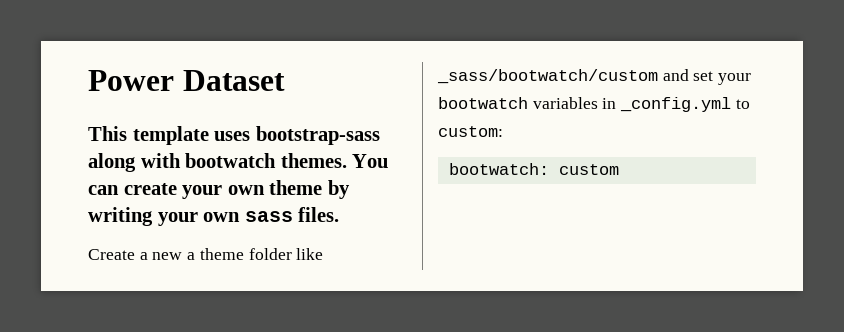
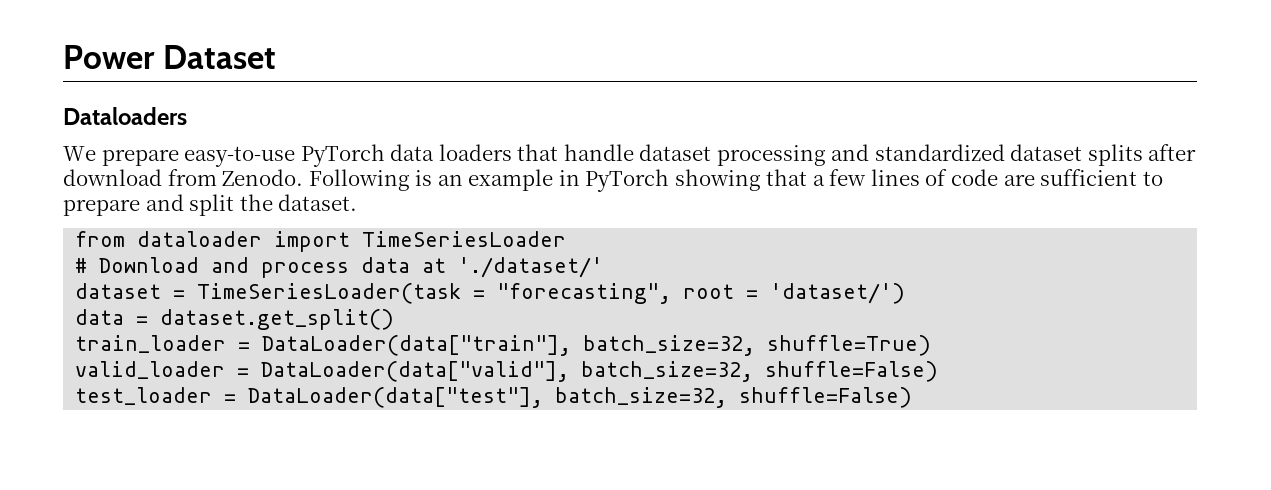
[88,126,380,145] [88,153,389,172] [88,180,350,199] [88,207,340,226] [88,248,324,260] [437,69,752,85] [438,97,750,112] [438,126,503,137] [448,163,619,175] This template uses bootstrap-sass along with bootwatch themes. You can create your own theme by writing your own sass files. // Create a new a theme folder like _sass/bootwatch/custom and set your bootwatch variables in _config.yml to custom: // bootwatch: custom -> [63,107,187,125] [63,144,1197,167] [63,169,1163,192] [63,194,358,216] [75,231,567,252] [75,257,604,278] [75,283,906,304] [75,309,395,330] [75,335,932,356] [75,361,939,382] [75,387,913,408] Dataloaders // We prepare easy-to-use PyTorch data loaders that handle dataset processing and standardized dataset splits after download from Zenodo. Following is an example in PyTorch showing that a few lines of code are sufficient to prepare and split the dataset. // from dataloader import TimeSeriesLoader // # Download and process data at './dataset/' // dataset = TimeSeriesLoader(task = "forecasting", root = 'dataset/') // data = dataset.get_split() // train_loader = DataLoader(data["train"], batch_size=32, shuffle=True) // valid_loader = DataLoader(data["valid"], batch_size=32, shuffle=False) // test_loader = DataLoader(data["test"], batch_size=32, shuffle=False)

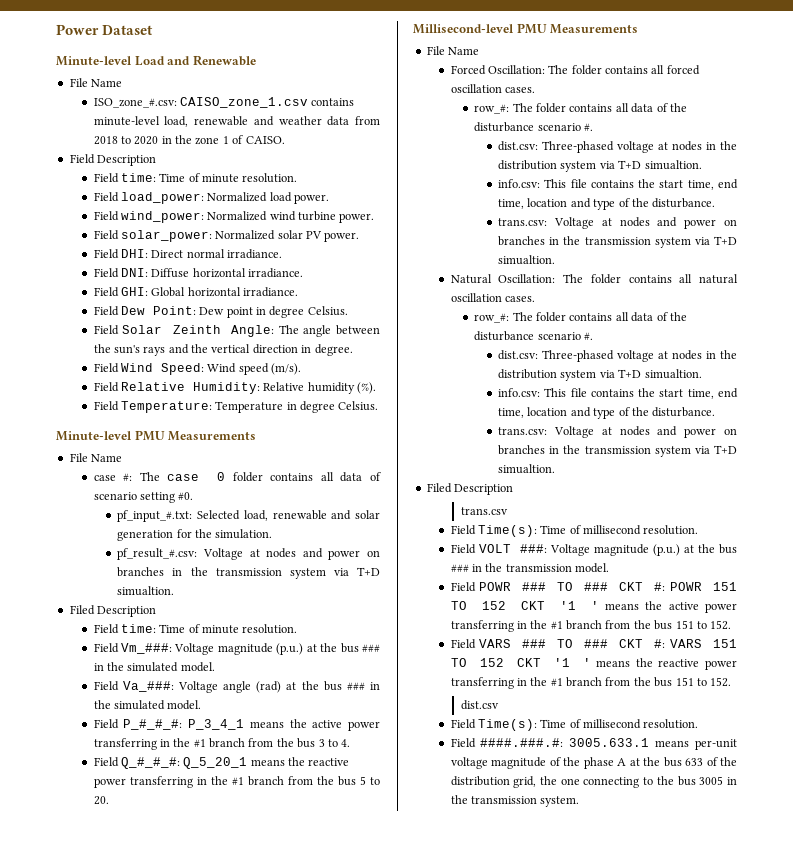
[63,107,187,125] [63,144,1197,167] [63,169,1163,192] [63,194,358,216] [75,231,567,252] [75,257,604,278] [75,283,906,304] [75,309,395,330] [75,335,932,356] [75,361,939,382] [75,387,913,408] Dataloaders // We prepare easy-to-use PyTorch data loaders that handle dataset processing and standardized dataset splits after download from Zenodo. Following is an example in PyTorch showing that a few lines of code are sufficient to prepare and split the dataset. // from dataloader import TimeSeriesLoader // # Download and process data at './dataset/' // dataset = TimeSeriesLoader(task = "forecasting", root = 'dataset/') // data = dataset.get_split() // train_loader = DataLoader(data["train"], batch_size=32, shuffle=True) // valid_loader = DataLoader(data["valid"], batch_size=32, shuffle=False) // test_loader = DataLoader(data["test"], batch_size=32, shuffle=False) -> [56,55,256,66] [69,78,123,87] [93,97,355,108] [93,116,380,127] [93,135,285,145] [69,154,157,166] [93,173,298,183] [93,192,330,204] [93,211,375,223] [93,230,360,242] [93,249,283,259] [93,268,304,278] [93,287,299,297] [93,306,348,318] [93,325,380,337] [93,344,353,356] [93,363,302,375] [93,382,377,394] [93,401,379,413] [56,430,257,441] [69,453,123,462] [93,472,382,482] [93,492,194,503] [117,510,380,522] [117,529,273,541] [117,548,380,560] [117,567,380,579] [117,586,175,596] [69,605,157,617] [93,624,298,634] [93,643,380,655] [93,662,215,672] [93,681,380,693] [93,700,202,710] [93,719,380,731] [93,738,351,750] [93,757,350,769] [93,776,380,788] [93,796,109,805] [413,23,639,34] [426,46,480,55] [450,65,700,75] [450,84,535,93] [474,103,687,114] [474,122,594,132] [498,141,737,153] [498,160,702,172] [498,179,738,190] [498,198,716,210] [498,217,737,229] [498,236,737,248] [498,255,556,265] [450,274,738,284] [450,293,535,302] [474,312,687,323] [474,331,594,341] [498,350,737,362] [498,369,702,381] [498,388,738,399] [498,407,716,419] [498,426,737,438] [498,445,737,457] [498,464,556,474] [426,483,514,495] [460,507,508,515] [450,525,699,537] [450,544,737,556] [450,563,610,573] [450,582,737,592] [450,601,737,613] [450,620,732,632] [450,639,737,649] [450,658,737,670] [450,677,732,689] [460,700,499,710] [450,719,699,731] [450,738,737,750] [450,757,738,769] [450,776,737,788] [450,795,580,807] Minute-level Load and Renewable // File Name // ISO_zone_#.csv: CAISO_zone_1.csv contains minute-level load, renewable and weather data from 2018 to 2020 in the zone 1 of CAISO. // Field Description // Field time: Time of minute resolution. // Field load_power: Normalized load power. // Field wind_power: Normalized wind turbine power. // Field solar_power: Normalized solar PV power. // Field DHI: Direct normal irradiance. // Field DNI: Diffuse horizontal irradiance. // Field GHI: Global horizontal irradiance. // Field Dew Point: Dew point in degree Celsius. // Field Solar Zeinth Angle: The angle between the sun's rays and the vertical direction in degree. // Field Wind Speed: Wind speed (m/s). // Field Relative Humidity: Relative humidity (%). // Field Temperature: Temperature in degree Celsius. // Minute-level PMU Measurements // File Name // case #: The case 0 folder contains all data of scenario setting #0. // pf_input_#.txt: Selected load, renewable and solar generation for the simulation. // pf_result_#.csv: Voltage at nodes and power on branches in the transmission system via T+D simualtion. // Filed Description // Field time: Time of minute resolution. // Field Vm_###: Voltage magnitude (p.u.) at the bus ### in the simulated model. // Field Va_###: Voltage angle (rad) at the bus ### in the simulated model. // Field P_#_#_#: P_3_4_1 means the active power transferring in the #1 branch from the bus 3 to 4. // Field Q_#_#_#: Q_5_20_1 means the reactive power transferring in the #1 branch from the bus 5 to 20. // Millisecond-level PMU Measurements // File Name // Forced Oscillation: The folder contains all forced oscillation cases. // row_#: The folder contains all data of the disturbance scenario #. // dist.csv: Three-phased voltage at nodes in the distribution system via T+D simualtion. // info.csv: This file contains the start time, end time, location and type of the disturbance. // trans.csv: Voltage at nodes and power on branches in the transmission system via T+D simualtion. // Natural Oscillation: The folder contains all natural oscillation cases. // row_#: The folder contains all data of the disturbance scenario #. // dist.csv: Three-phased voltage at nodes in the distribution system via T+D simualtion. // info.csv: This file contains the start time, end time, location and type of the disturbance. // trans.csv: Voltage at nodes and power on branches in the transmission system via T+D simualtion. // Filed Description // trans.csv // Field Time(s): Time of millisecond resolution. // Field VOLT ###: Voltage magnitude (p.u.) at the bus ### in the transmission model. // Field POWR ### TO ### CKT #: POWR 151 TO 152 CKT '1 ' means the active power transferring in the #1 branch from the bus 151 to 152. // Field VARS ### TO ### CKT #: VARS 151 TO 152 CKT '1 ' means the reactive power transferring in the #1 branch from the bus 151 to 152. // dist.csv // Field Time(s): Time of millisecond resolution. // Field ####.###.#: 3005.633.1 means per-unit voltage magnitude of the phase A at the bus 633 of the distribution grid, the one connecting to the bus 3005 in the transmission system.

